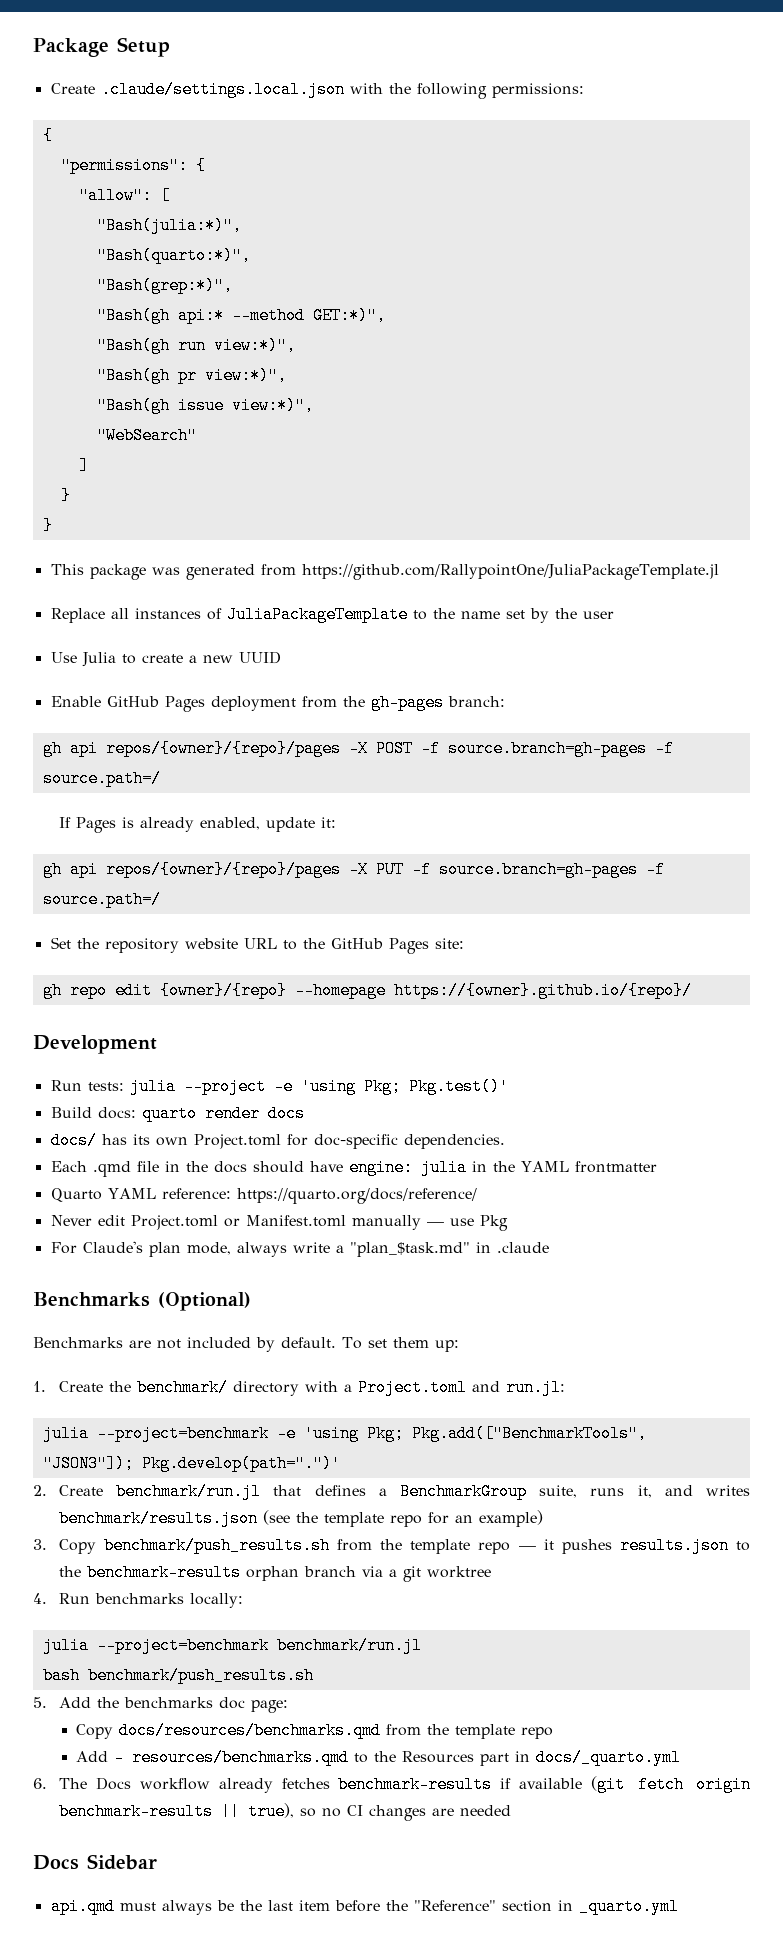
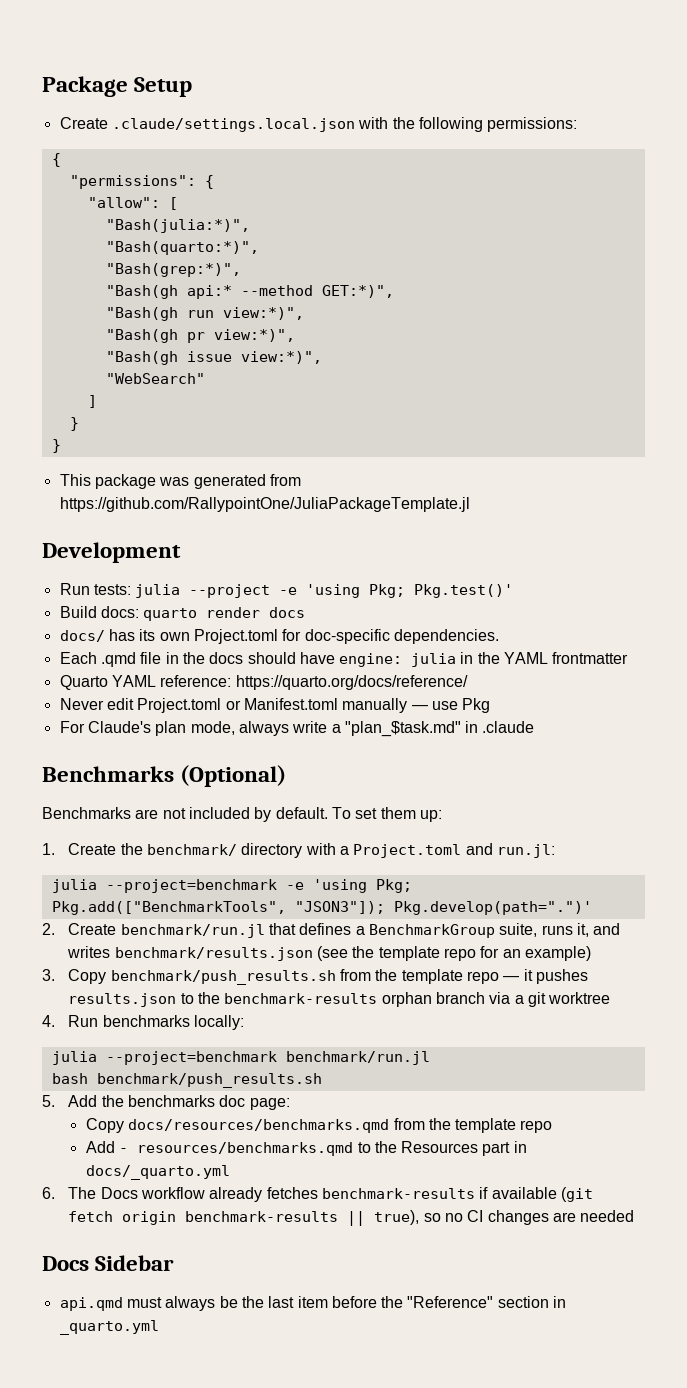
[50,606,614,623] [50,651,281,667] [50,694,505,712] [42,740,674,757] [42,770,161,787] [58,817,336,833] [42,861,665,878] [42,891,161,908] [50,937,464,954] [42,982,692,999] // Replace all instances of JuliaPackageTemplate to the name set by the user // Use Julia to create a new UUID // Enable GitHub Pages deployment from the gh-pages branch: // gh api repos/{owner}/{repo}/pages -X POST -f source.branch=gh-pages -f source.path=/ // If Pages is already enabled, update it: // gh api repos/{owner}/{repo}/pages -X PUT -f source.branch=gh-pages -f source.path=/ // Set the repository website URL to the GitHub Pages site: // gh repo edit {owner}/{repo} --homepage https://{owner}.github.io/{repo}/ -> (470, 504) none

